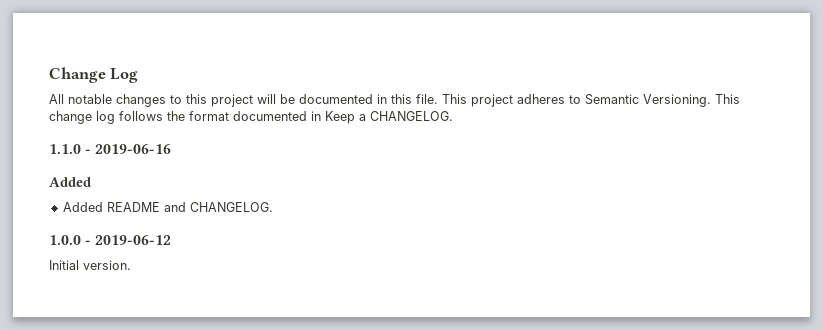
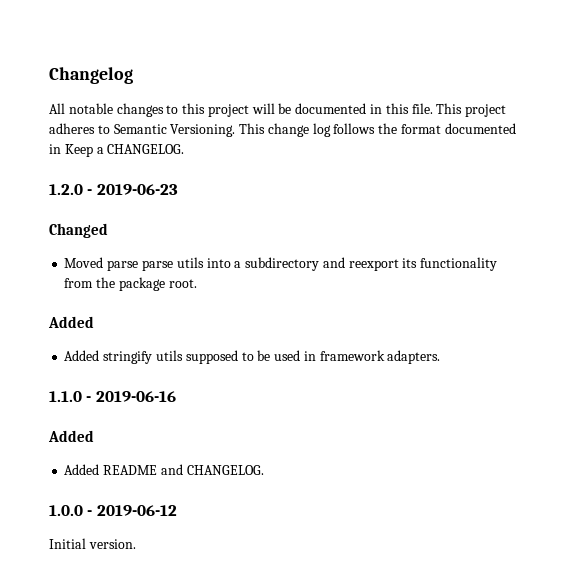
[49,67,139,83] Change Log -> [49,67,133,84] Changelog
(453, 116) none -> [49,184,178,195] [49,223,108,238] [64,257,498,271] [64,277,197,291] [48,316,94,328] [64,350,441,364] // 1.2.0 - 2019-06-23 // Changed // Moved parse parse utils into a subdirectory and reexport its functionality from the package root. // Added // Added stringify utils supposed to be used in framework adapters.

